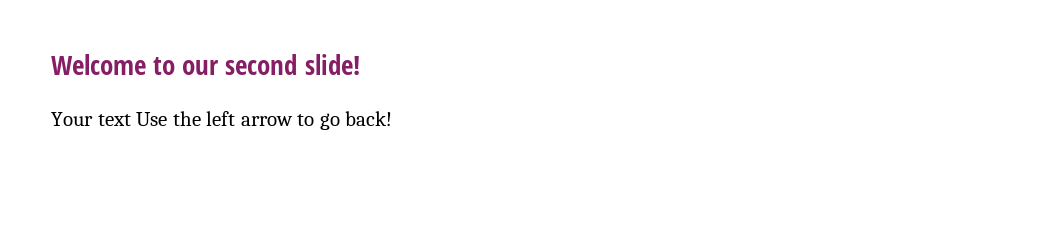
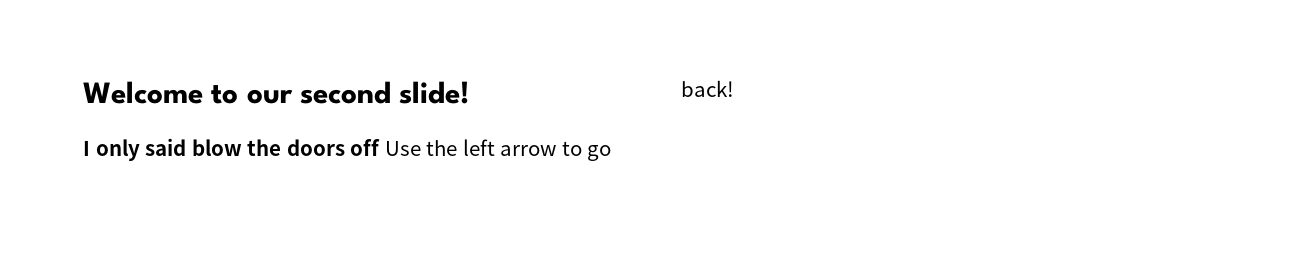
[51,112,131,126] Your text -> [83,138,381,161] I only said blow the doors off

